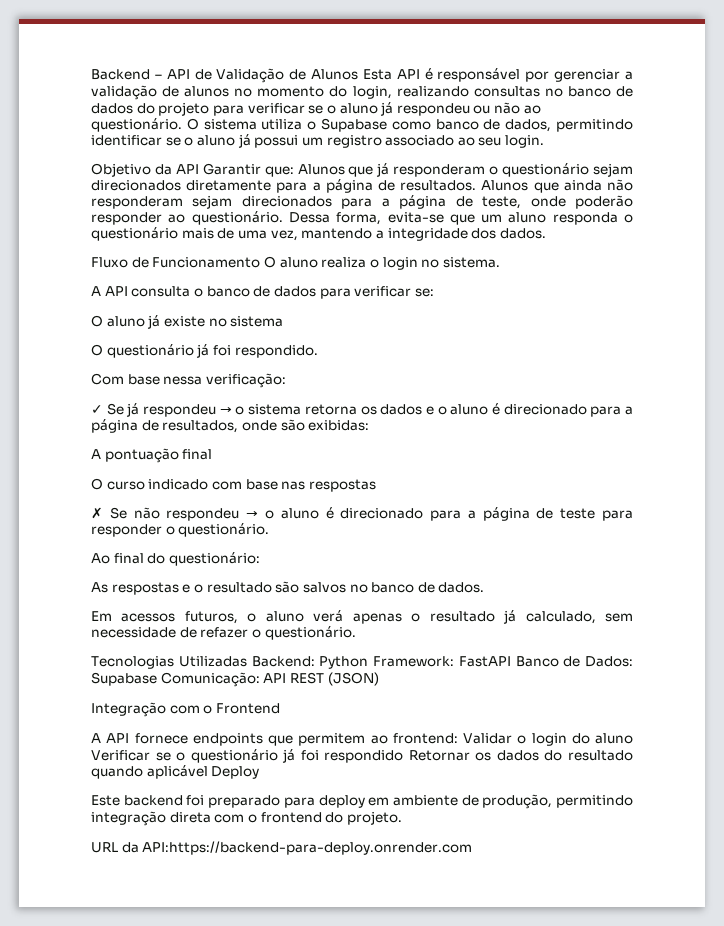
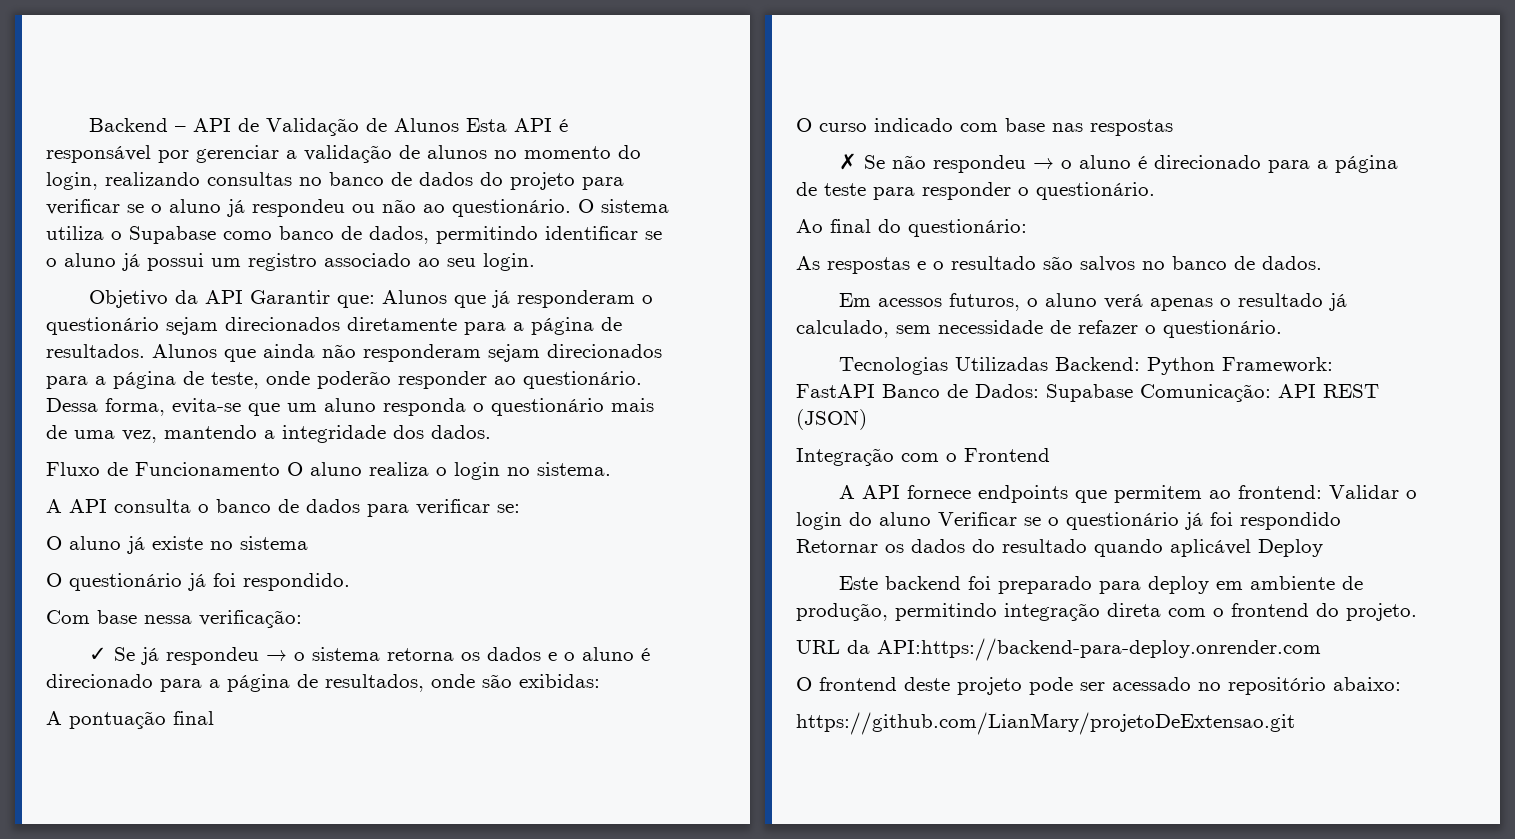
(473, 848) none -> [796,677,1401,695] [796,712,1295,735] // O frontend deste projeto pode ser acessado no repositório abaixo: // https://github.com/LianMary/projetoDeExtensao.git

